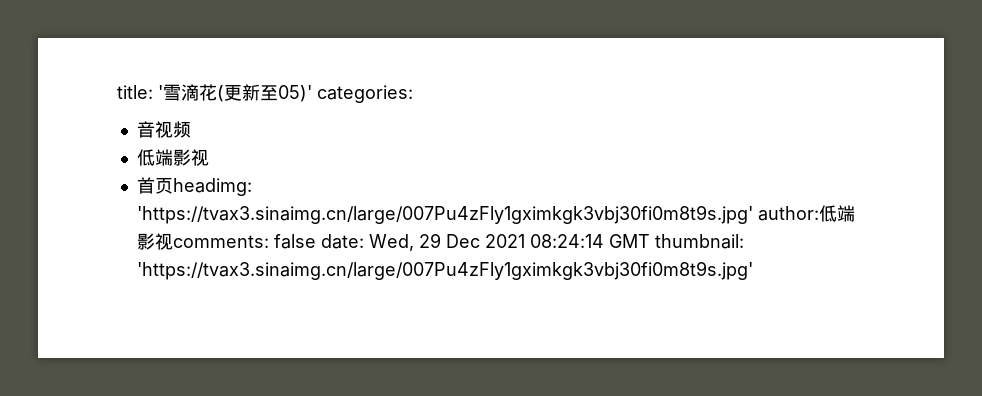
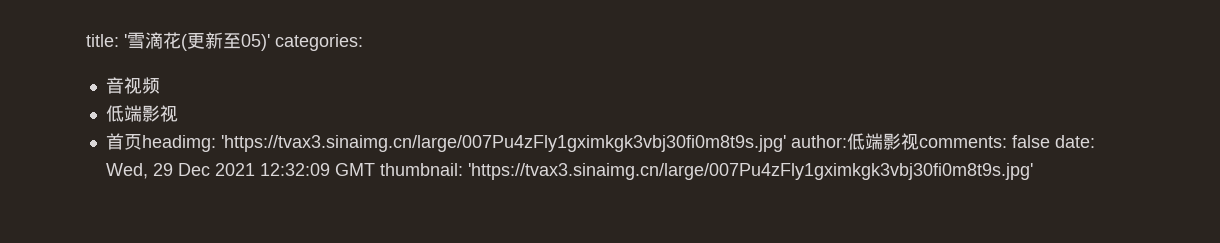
[529,234,604,248] 08:24:14 -> [259,163,330,176] 12:32:09

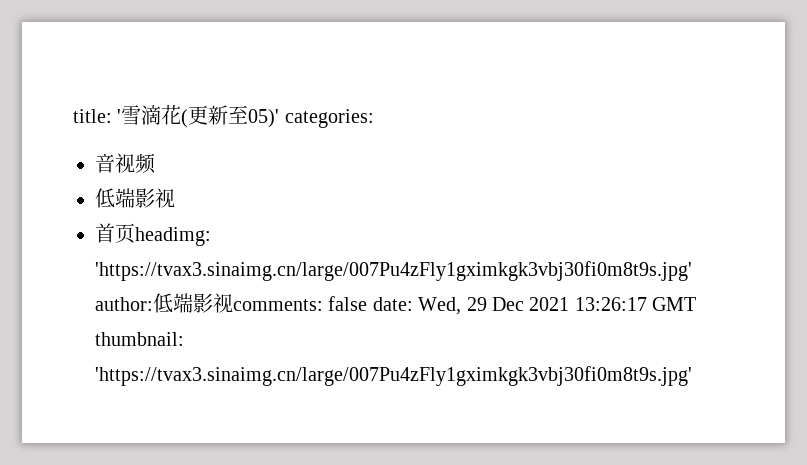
[259,163,330,176] 12:32:09 -> [574,297,647,311] 13:26:17

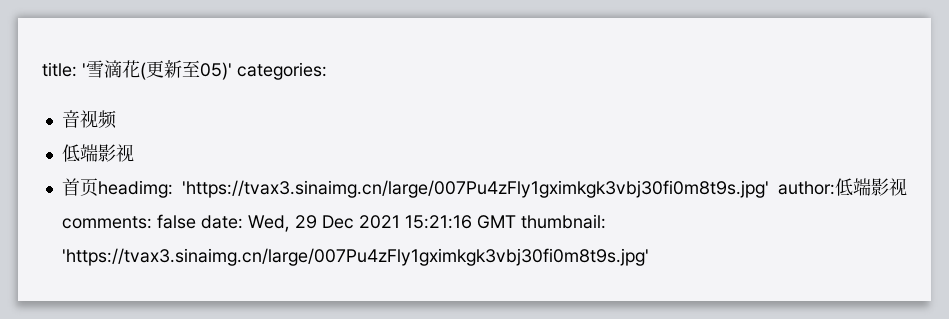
[574,297,647,311] 13:26:17 -> [404,215,472,229] 15:21:16

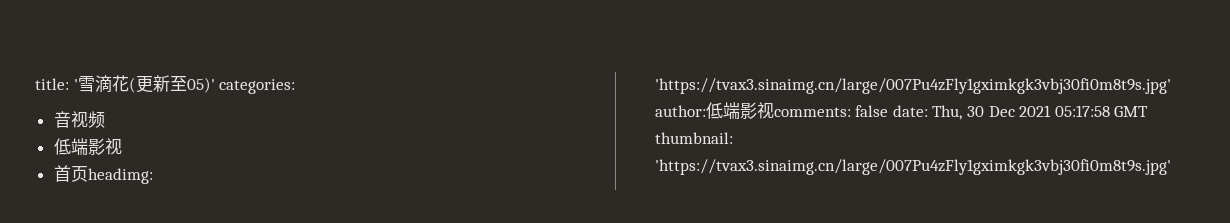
[247,215,317,232] Wed, 29 -> [932,105,985,120] Thu, 30
[404,215,472,229] 15:21:16 -> [1054,105,1110,117] 05:17:58

